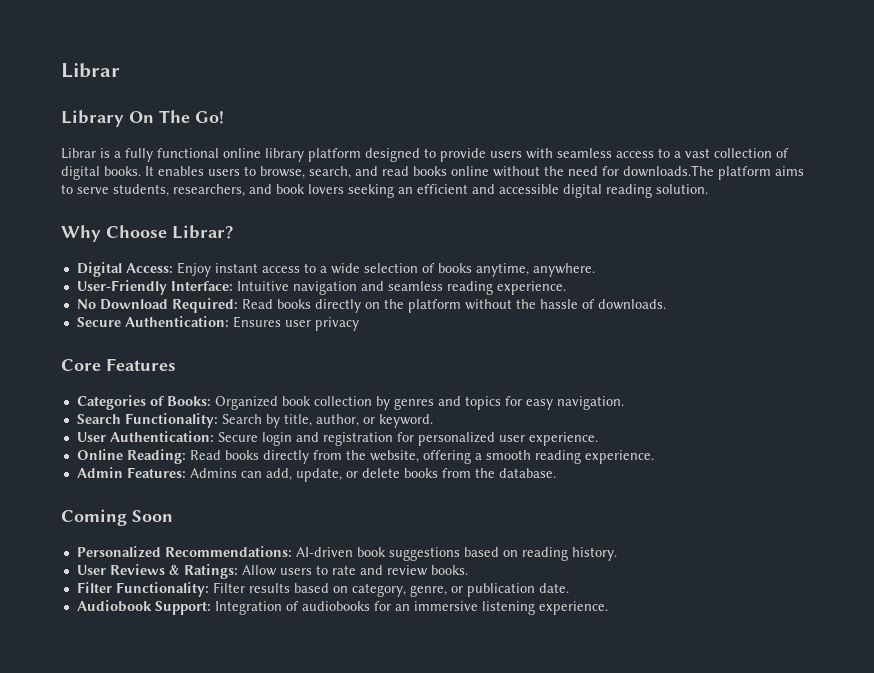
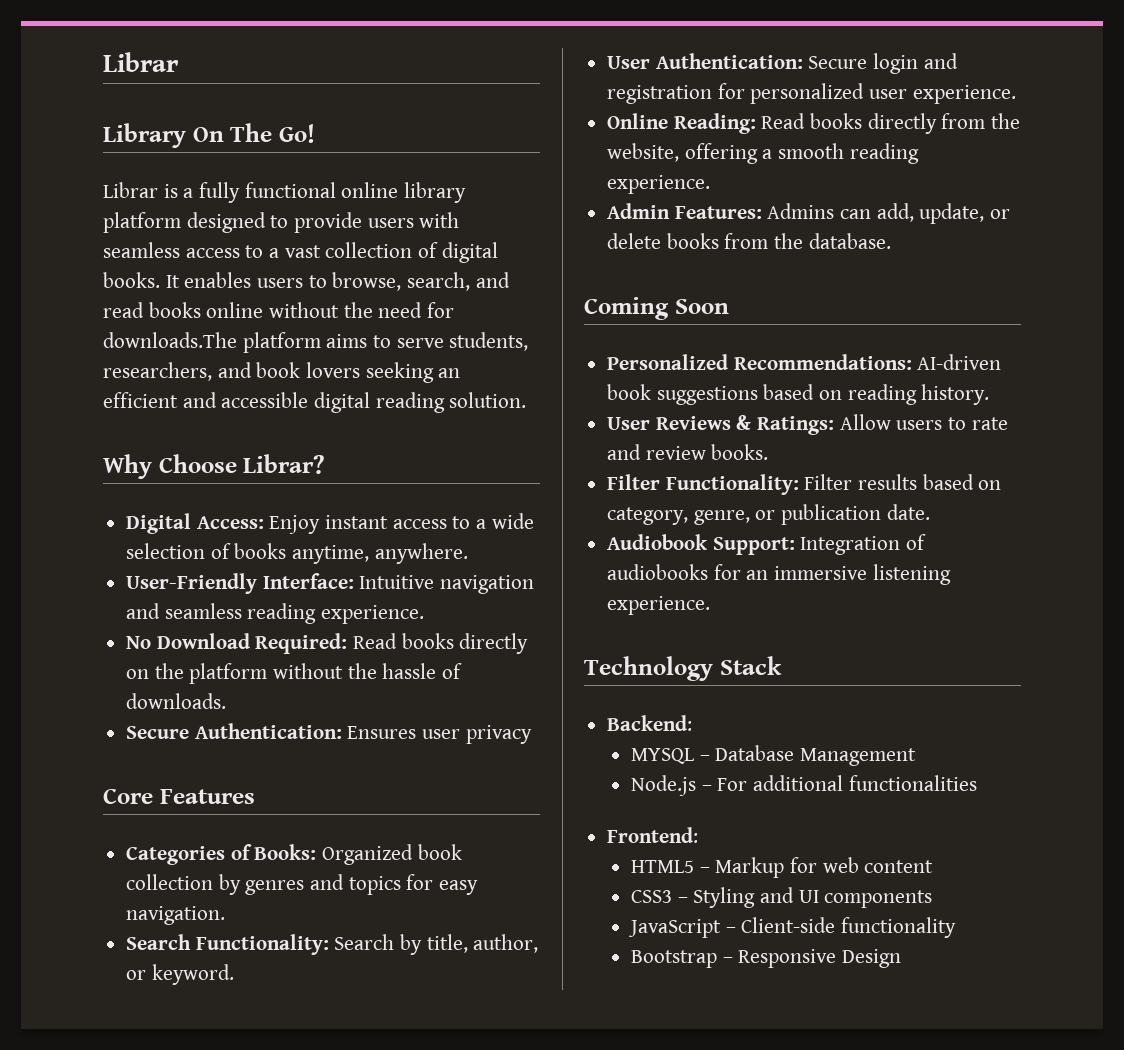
(608, 608) none -> [584,656,782,681] [607,715,693,731] [630,745,916,766] [630,775,977,796] [607,827,699,843] [630,857,934,878] [630,887,933,908] [627,917,956,938] [630,949,901,968] // Technology Stack // Backend: // MYSQL – Database Management // Node.js – For additional functionalities // Frontend: // HTML5 – Markup for web content // CSS3 – Styling and UI components // JavaScript – Client-side functionality // Bootstrap – Responsive Design

